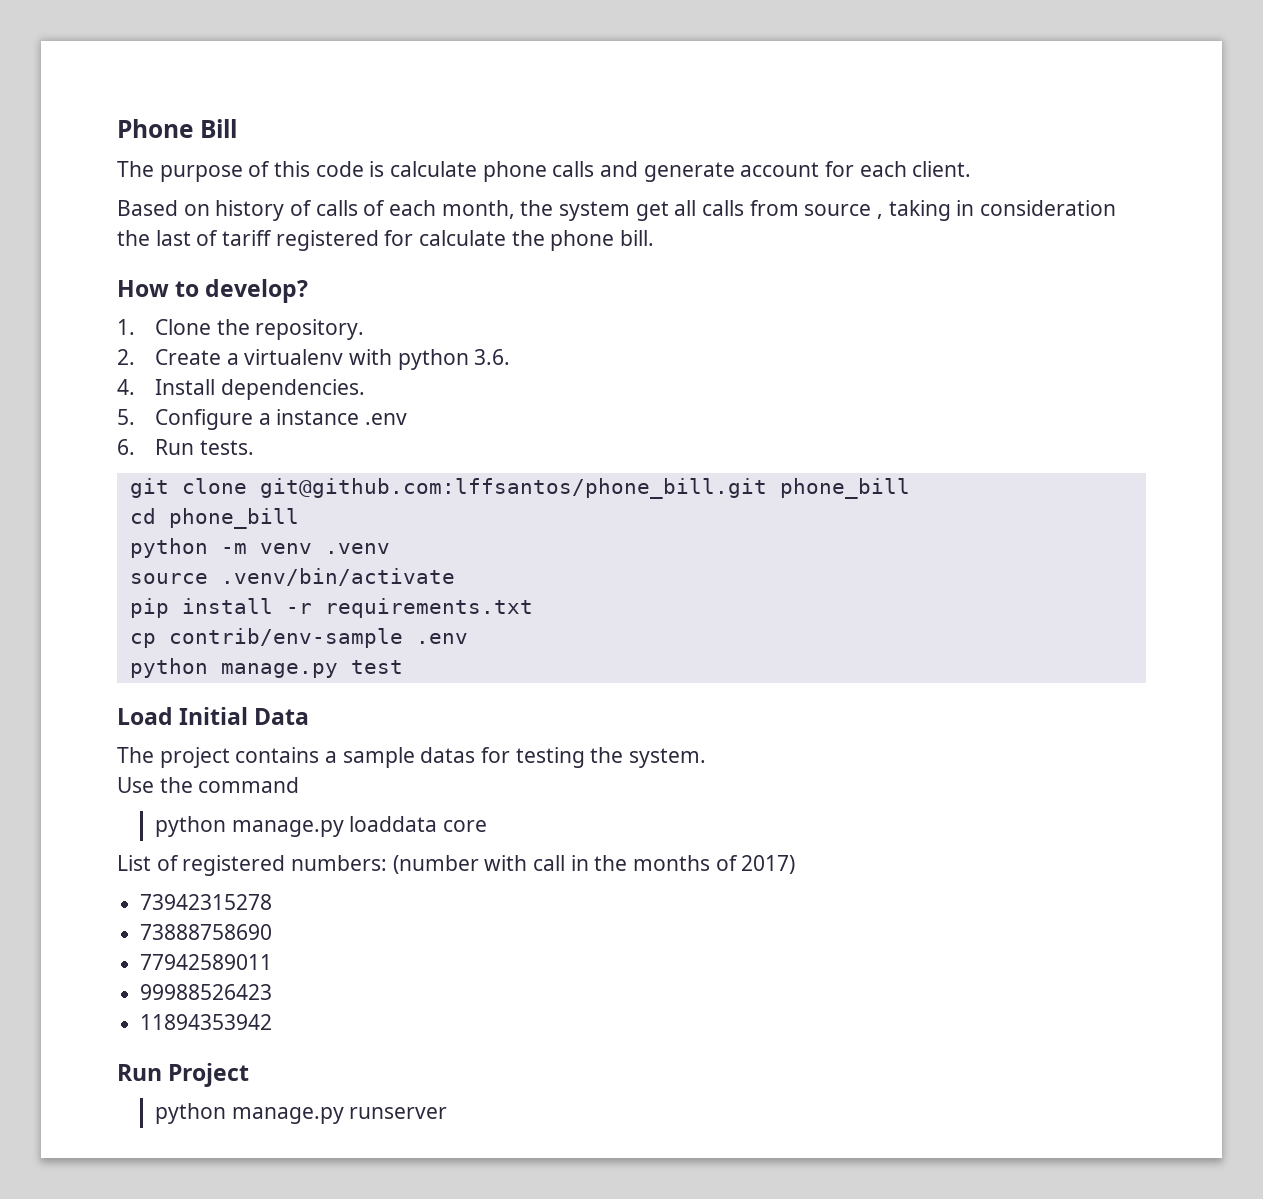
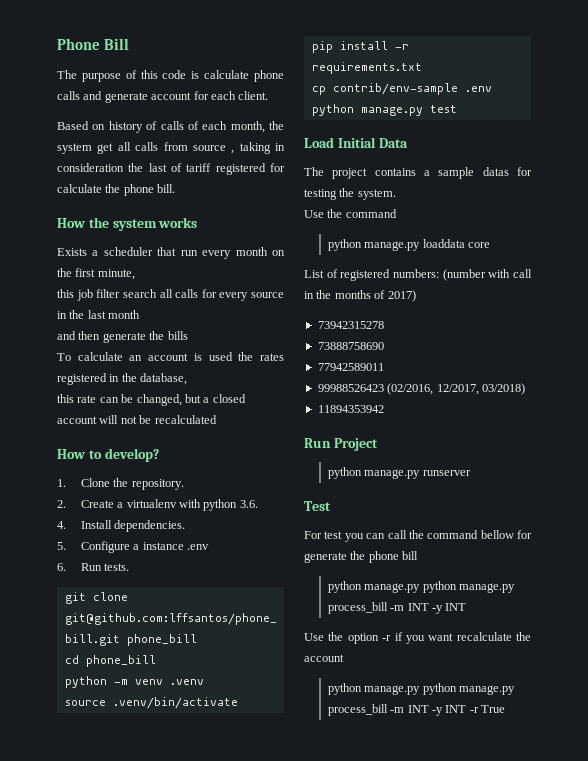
(655, 238) none -> [57,217,198,231] [57,247,285,259] [57,268,135,280] [57,289,284,301] [57,310,141,319] [57,331,188,343] [57,352,284,361] [57,373,188,385] [57,394,246,406] [57,415,217,424] // How the system works // Exists a scheduler that run every month on the first minute, // this job filter search all calls for every source in the last month // and then generate the bills // To calculate an account is used the rates registered in the database, // this rate can be changed, but a closed account will not be recalculated
(273, 992) none -> [387,383,525,395] (02/2016, 12/2017, 03/2018)
(448, 1113) none -> [304,501,331,511] [304,530,532,542] [304,551,419,563] [327,581,516,593] [327,602,467,614] [304,632,531,644] [304,654,344,662] [327,683,516,695] [327,704,506,716] // Test // For test you can call the command bellow for generate the phone bill // python manage.py python manage.py process_bill -m INT -y INT // Use the option -r if you want recalculate the account // python manage.py python manage.py process_bill -m INT -y INT -r True

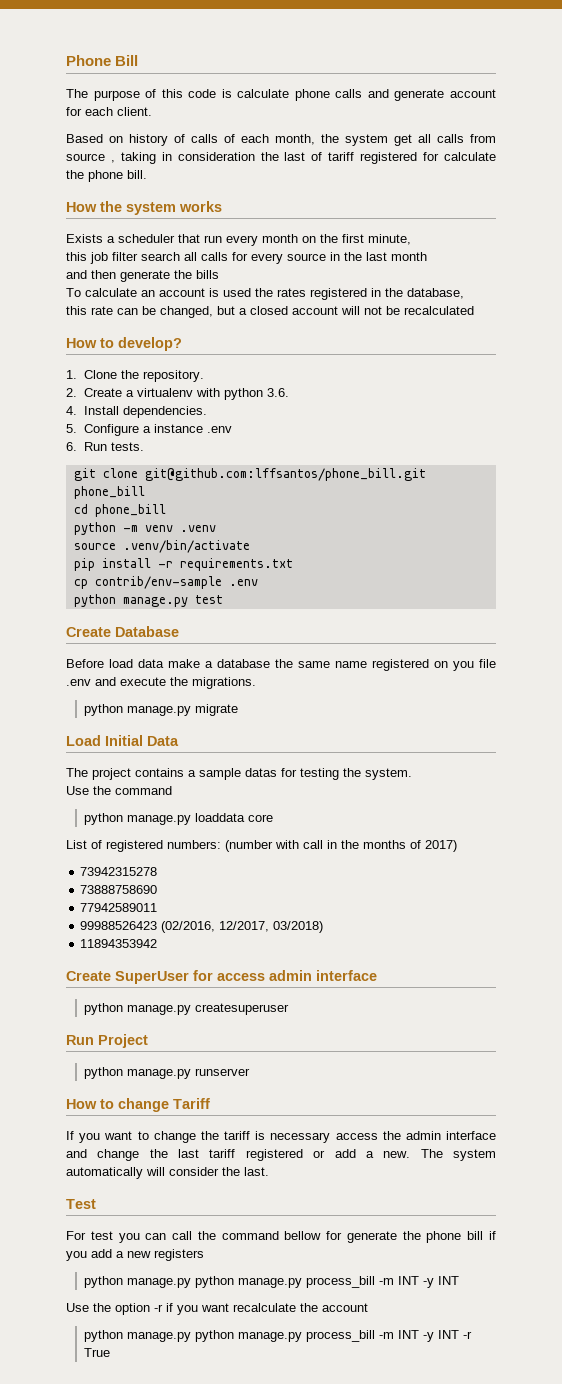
(457, 109) none -> [66,626,179,637] [66,659,496,671] [66,677,256,689] [84,704,239,716] // Create Database // Before load data make a database the same name registered on you file .env and execute the migrations. // python manage.py migrate
(384, 409) none -> [66,970,377,984] [84,1003,290,1015] // Create SuperUser for access admin interface // python manage.py createsuperuser
(471, 473) none -> [66,1098,210,1112] [66,1131,497,1143] [66,1149,497,1161] [66,1167,269,1179] // How to change Tariff // If you want to change the tariff is necessary access the admin interface and change the last tariff registered or add a new. The system automatically will consider the last.
(419, 555) none -> [489,1231,497,1240] [66,1249,204,1261] if you add a new registers

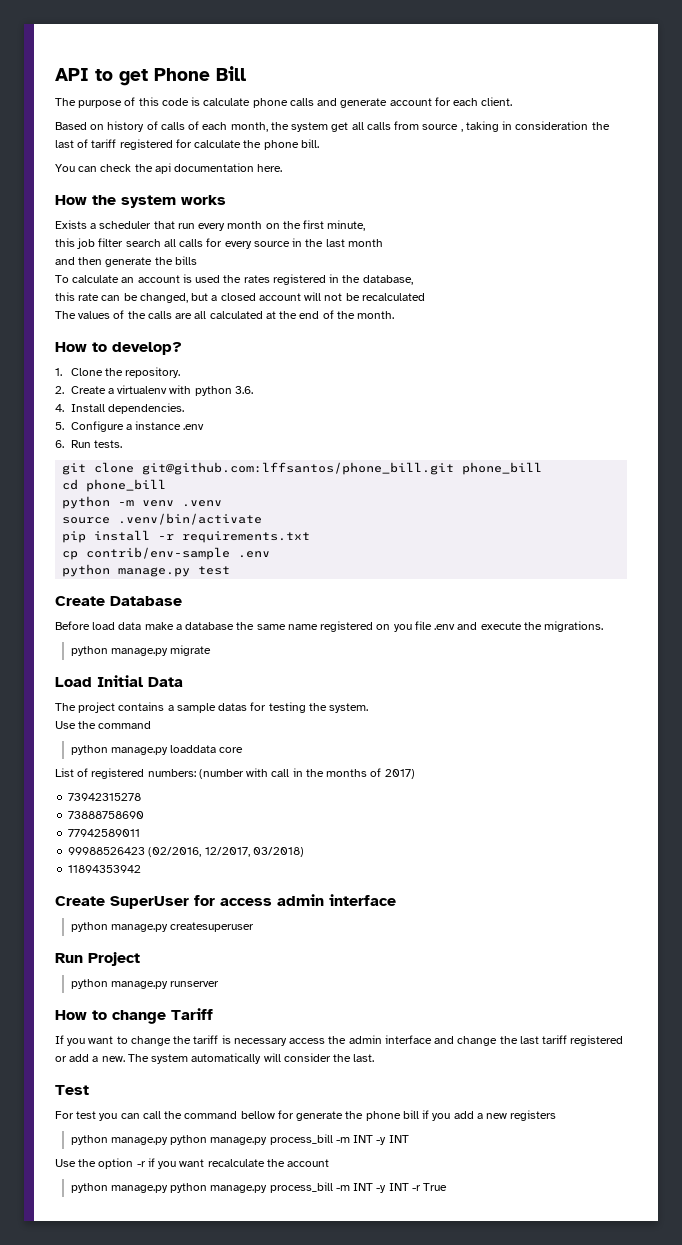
(66, 60) none -> [55,68,148,86] API to get
(147, 174) none -> [55,163,283,174] // You can check the api documentation here.
(474, 310) none -> [55,310,395,319] // The values of the calls are all calculated at the end of the month.

